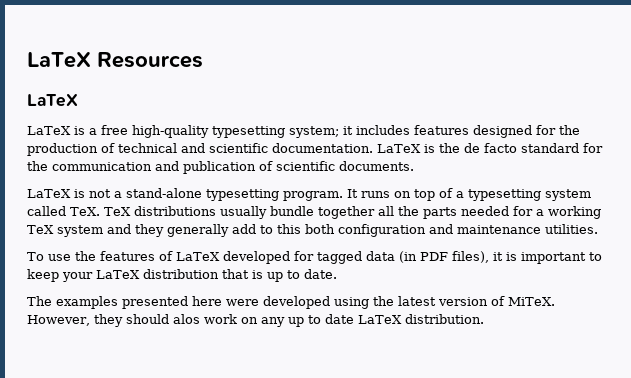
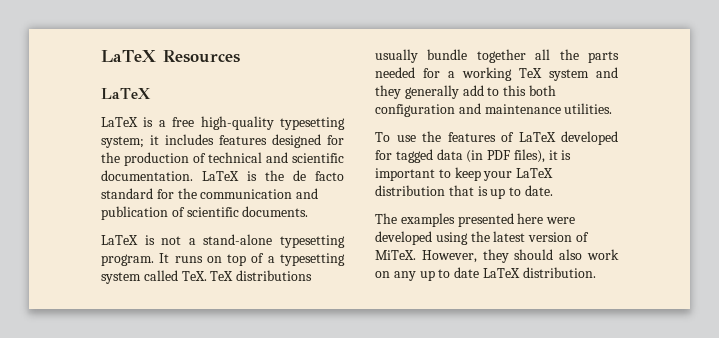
[172,314,200,324] alos -> [559,249,583,260] also

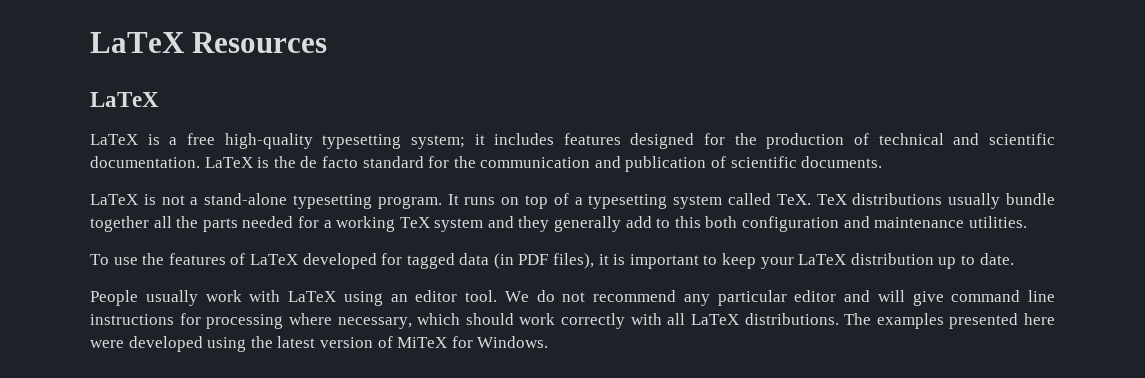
[448,185,488,196] that is -> (934, 259) none
(553, 190) none -> [90,290,1055,306] [90,313,839,329] People usually work with LaTeX using an editor tool. We do not recommend any particular editor and will give command line instructions for processing where necessary, which should work correctly with all LaTeX distributions.
[375,249,619,263] [375,267,596,281] MiTeX. However, they should also work on any up to date LaTeX distribution. -> [397,336,549,348] MiTeX for Windows.

